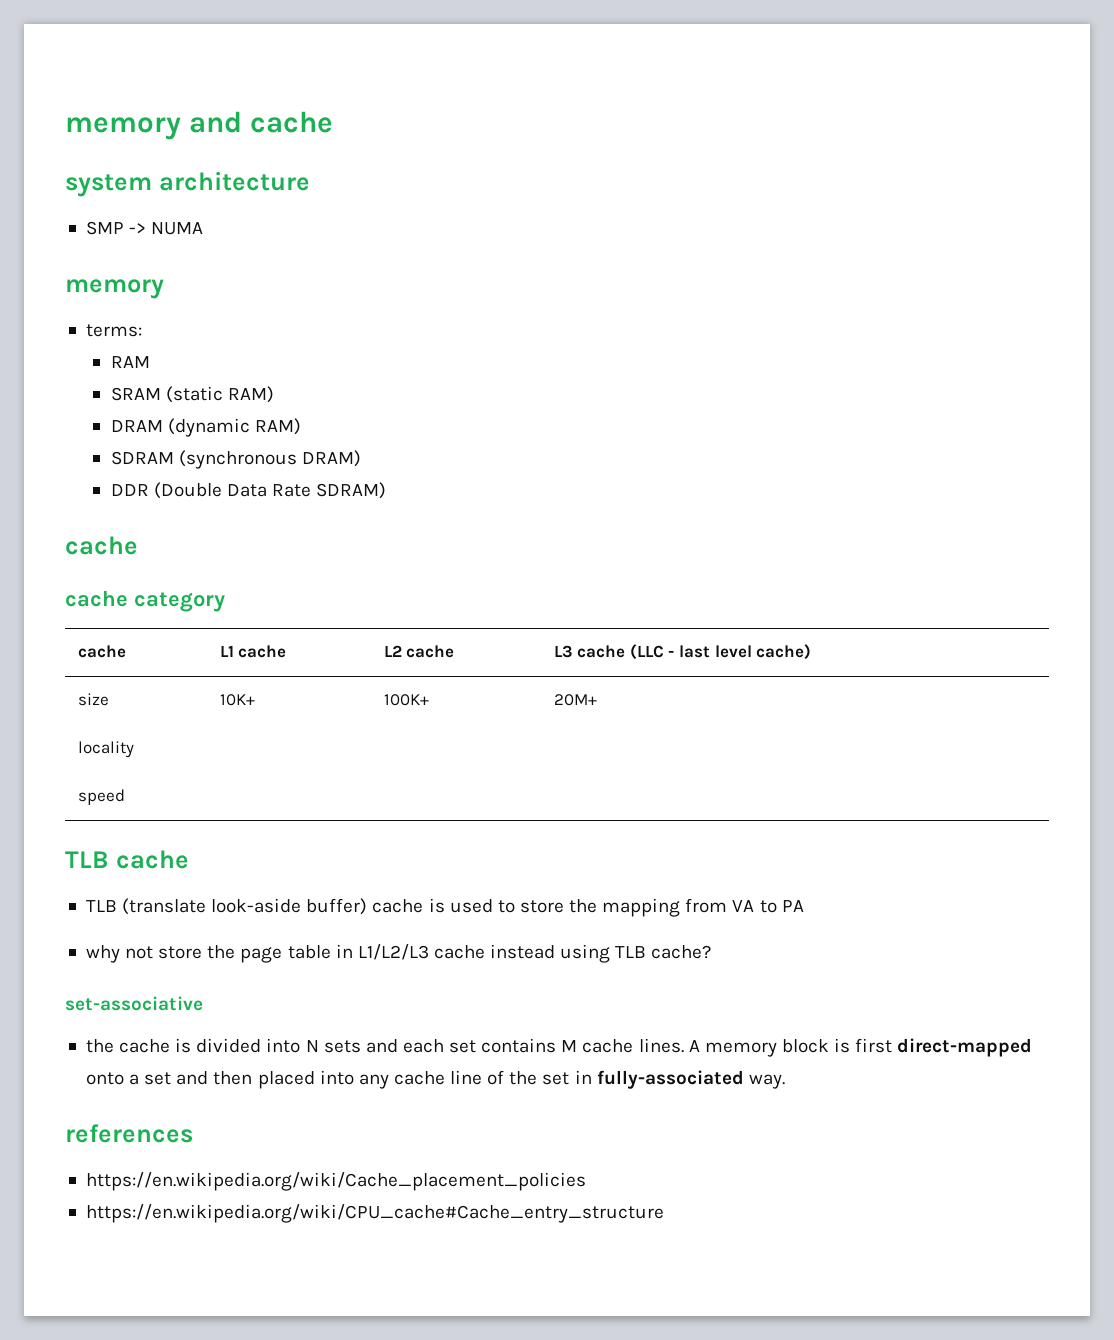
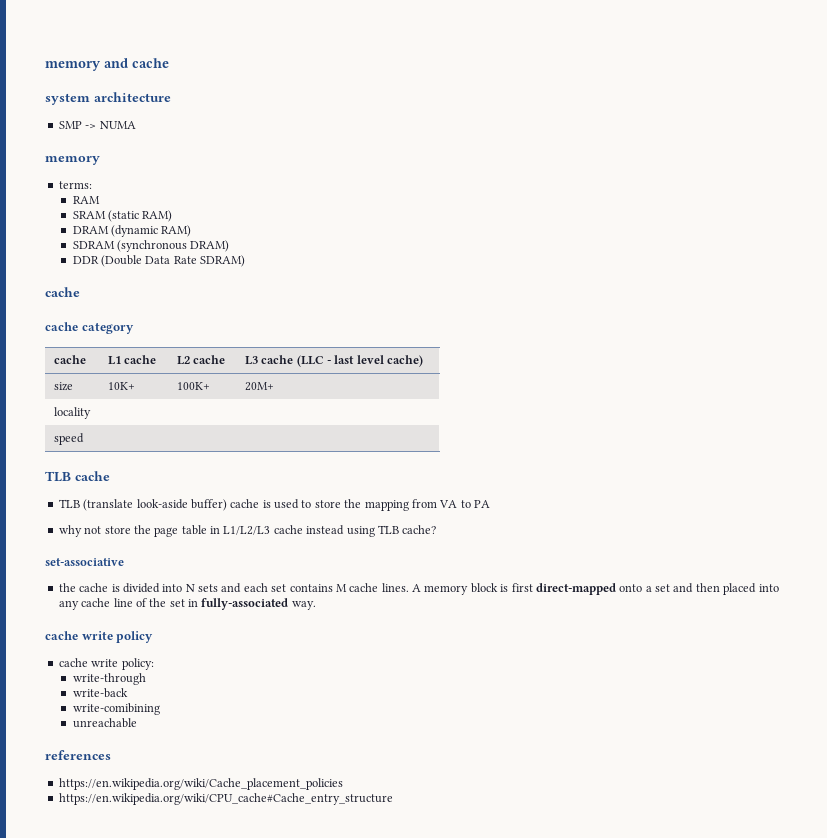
(785, 1081) none -> [45,631,154,643] [58,658,154,670] [72,673,146,685] [72,688,128,698] [72,703,160,715] [72,718,137,728] // cache write policy // cache write policy: // write-through // write-back // write-comibining // unreachable

